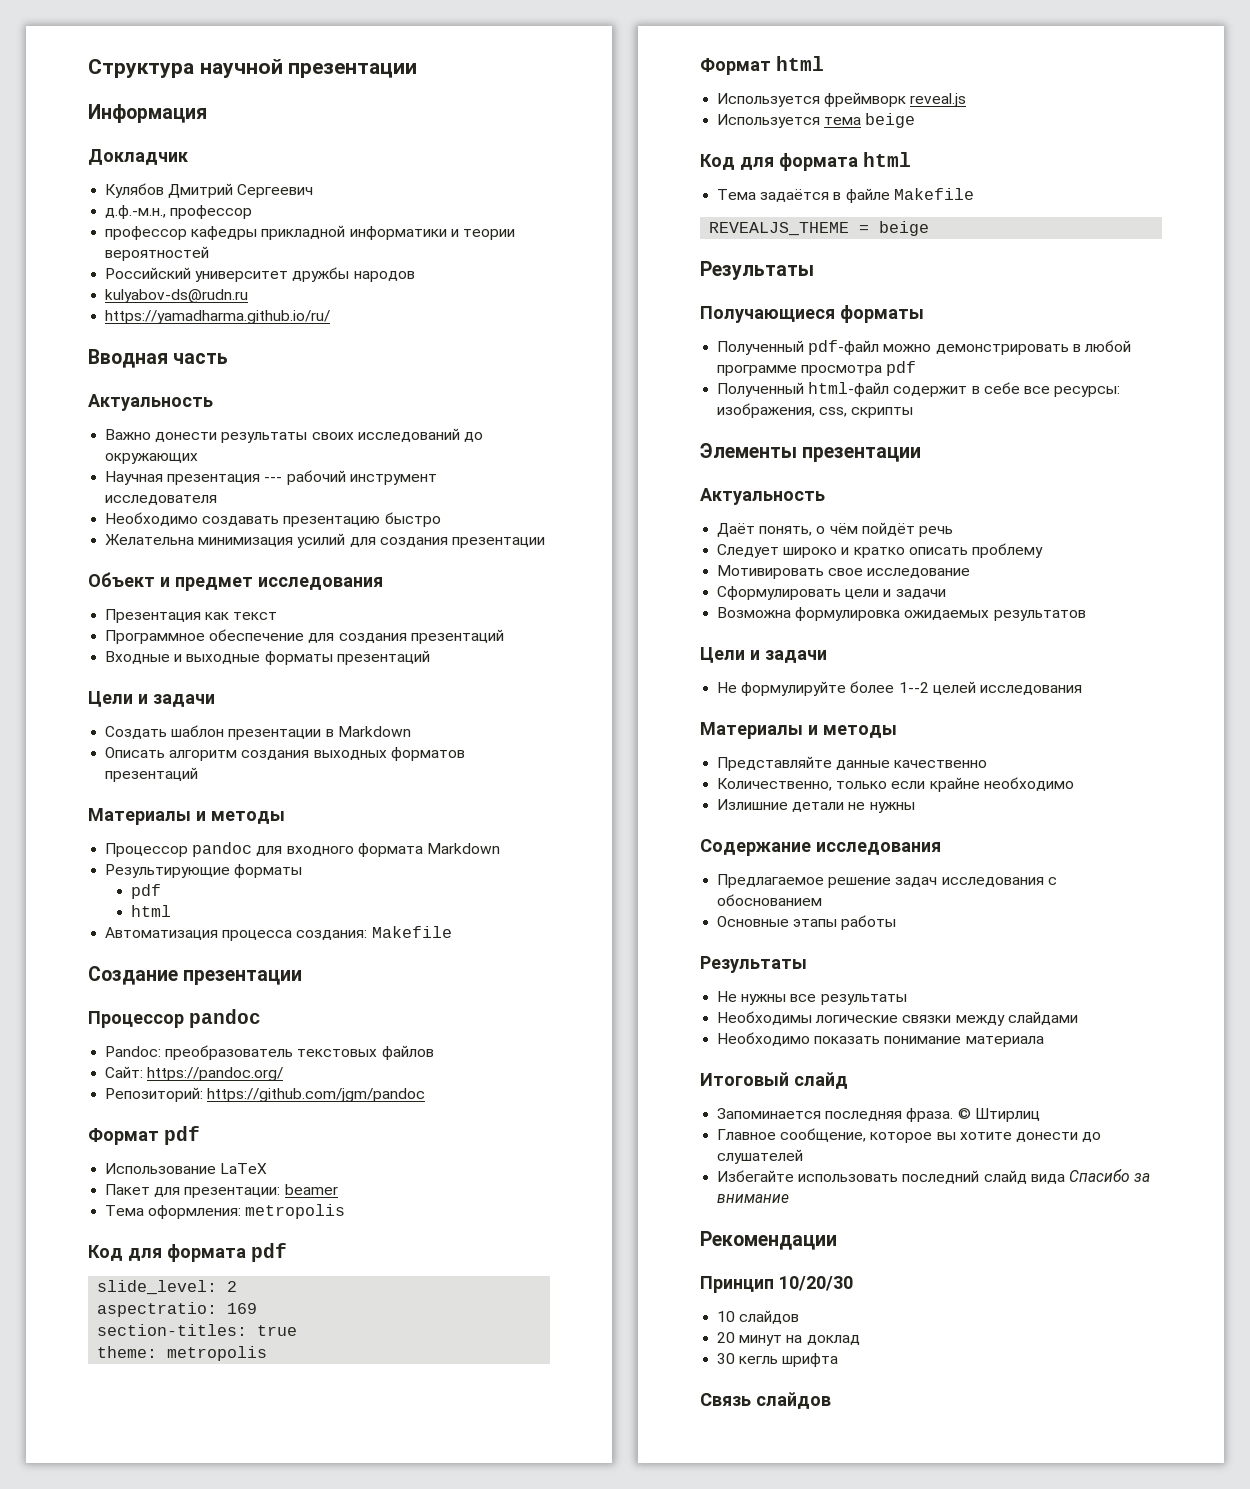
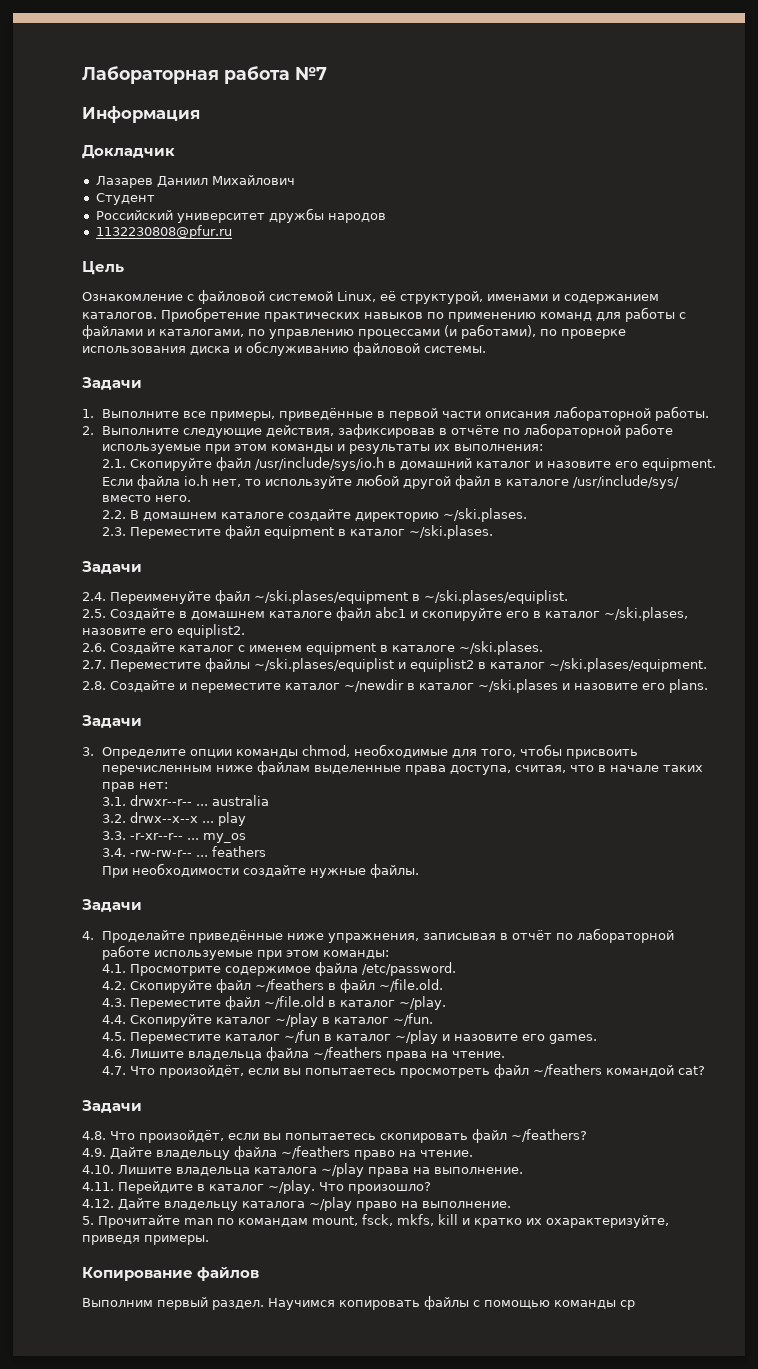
[88,59,418,78] Структура научной презентации -> [82,66,327,84] Лабораторная работа №7
[105,183,314,198] [105,205,253,219] [105,225,515,240] [105,246,210,261] [105,267,415,282] [105,289,249,303] [105,310,331,324] [88,349,229,368] [88,394,213,411] [105,428,483,443] [105,453,199,464] [105,470,437,485] [105,495,218,505] [105,512,441,527] [105,533,545,548] [88,572,383,591] [105,609,278,623] [105,629,504,644] [105,650,430,665] [88,691,215,707] [105,725,411,740] [105,747,465,761] [105,767,199,782] [88,808,285,825] [105,842,500,857] [105,864,303,878] [130,884,161,899] [130,905,171,917] [105,926,452,941] [88,966,303,985] [88,1009,261,1028] [105,1045,434,1060] [105,1066,284,1081] [105,1087,426,1102] [88,1126,200,1145] [105,1163,268,1174] [105,1184,338,1198] [105,1204,346,1219] [88,1243,287,1262] [97,1280,238,1295] [97,1302,258,1317] [97,1324,298,1336] [97,1346,268,1361] [700,56,824,75] [717,92,967,107] [717,113,916,128] [700,152,911,171] [717,188,974,203] [709,221,930,236] [700,261,814,280] [700,305,924,323] [717,340,1131,355] [717,361,917,376] [717,382,1121,397] [717,403,914,418] [700,443,922,462] [700,488,825,505] [717,522,953,537] [717,543,1043,558] [717,565,971,579] [717,586,946,600] [717,607,1086,621] [700,647,827,663] [717,681,1082,696] [700,722,897,739] [717,756,988,771] [717,777,1074,792] [717,799,915,813] [700,839,941,856] [717,874,1057,888] [717,894,823,906] [717,915,897,930] [700,956,807,973] [717,991,907,1005] [717,1011,1078,1026] [717,1032,1044,1047] [700,1072,848,1089] [717,1108,1040,1122] [717,1128,1102,1143] [717,1149,804,1164] [717,1169,1151,1184] [717,1194,790,1203] [700,1231,837,1250] [700,1276,853,1293] [717,1310,800,1324] [717,1332,860,1346] [717,1353,839,1367] [700,1392,831,1409] Кулябов Дмитрий Сергеевич // д.ф.-м.н., профессор // профессор кафедры прикладной информатики и теории вероятностей // Российский университет дружбы народов // kulyabov-ds@rudn.ru // https://yamadharma.github.io/ru/ // Вводная часть // Актуальность // Важно донести результаты своих исследований до окружающих // Научная презентация --- рабочий инструмент исследователя // Необходимо создавать презентацию быстро // Желательна минимизация усилий для создания презентации // Объект и предмет исследования // Презентация как текст // Программное обеспечение для создания презентаций // Входные и выходные форматы презентаций // Цели и задачи // Создать шаблон презентации в Markdown // Описать алгоритм создания выходных форматов презентаций // Материалы и методы // Процессор pandoc для входного формата Markdown // Результирующие форматы // pdf // html // Автоматизация процесса создания: Makefile // Создание презентации // Процессор pandoc // Pandoc: преобразователь текстовых файлов // Сайт: https://pandoc.org/ // Репозиторий: https://github.com/jgm/pandoc // Формат pdf // Использование LaTeX // Пакет для презентации: beamer // Тема оформления: metropolis // Код для формата pdf // slide_level: 2 // aspectratio: 169 // section-titles: true // theme: metropolis // Формат html // Используется фреймворк reveal.js // Используется тема beige // Код для формата html // Тема задаётся в файле Makefile // REVEALJS_THEME = beige // Результаты // Получающиеся форматы // Полученный pdf-файл можно демонстрировать в любой программе просмотра pdf // Полученный html-файл содержит в себе все ресурсы: изображения, css, скрипты // Элементы презентации // Актуальность // Даёт понять, о чём пойдёт речь // Следует широко и кратко описать проблему // Мотивировать свое исследование // Сформулировать цели и задачи // Возможна формулировка ожидаемых результатов // Цели и задачи // Не формулируйте более 1--2 целей исследования // Материалы и методы // Представляйте данные качественно // Количественно, только если крайне необходимо // Излишние детали не нужны // Содержание исследования // Предлагаемое решение задач исследования с обоснованием // Основные этапы работы // Результаты // Не нужны все результаты // Необходимы логические связки между слайдами // Необходимо показать понимание материала // Итоговый слайд // Запоминается последняя фраза. © Штирлиц // Главное сообщение, которое вы хотите донести до слушателей // Избегайте использовать последний слайд вида Спасибо за внимание // Рекомендации // Принцип 10/20/30 // 10 слайдов // 20 минут на доклад // 30 кегль шрифта // Связь слайдов -> [95,175,295,188] [95,193,155,205] [95,208,386,223] [95,225,232,239] [82,261,124,275] [82,290,659,304] [82,307,686,322] [82,324,626,339] [82,341,486,356] [82,377,142,390] [82,406,710,421] [82,423,674,438] [102,444,544,454] [102,457,717,471] [102,474,680,489] [102,495,192,502] [102,508,528,522] [102,525,494,539] [82,561,142,574] [82,590,568,604] [82,607,688,621] [82,624,245,638] [82,641,543,655] [82,658,707,672] [82,679,708,693] [82,715,142,728] [82,744,639,759] [102,761,704,775] [102,782,169,792] [102,795,270,806] [102,812,247,826] [102,831,247,843] [102,846,267,857] [102,863,420,878] [82,899,142,912] [82,928,675,943] [102,945,390,960] [102,962,457,976] [102,979,444,993] [102,996,447,1010] [102,1013,434,1027] [102,1030,598,1044] [102,1047,506,1061] [102,1064,706,1078] [82,1100,142,1113] [82,1129,587,1143] [82,1146,473,1160] [82,1163,523,1177] [82,1180,431,1194] [82,1197,511,1211] [82,1214,669,1228] [82,1235,209,1245] [82,1267,260,1281] [82,1296,635,1310] Лазарев Даниил Михайлович // Студент // Российский университет дружбы народов // 1132230808@pfur.ru // Цель // Ознакомление с файловой системой Linux, её структурой, именами и содержанием каталогов. Приобретение практических навыков по применению команд для работы с файлами и каталогами, по управлению процессами (и работами), по проверке использования диска и обслуживанию файловой системы. // Задачи // 1. Выполните все примеры, приведённые в первой части описания лабораторной работы. // 2. Выполните следующие действия, зафиксировав в отчёте по лабораторной работе используемые при этом команды и результаты их выполнения: // 2.1. Скопируйте файл /usr/include/sys/io.h в домашний каталог и назовите его equipment. Если файла io.h нет, то используйте любой другой файл в каталоге /usr/include/sys/ вместо него. // 2.2. В домашнем каталоге создайте директорию ~/ski.plases. // 2.3. Переместите файл equipment в каталог ~/ski.plases. // Задачи // 2.4. Переименуйте файл ~/ski.plases/equipment в ~/ski.plases/equiplist. // 2.5. Создайте в домашнем каталоге файл abc1 и скопируйте его в каталог ~/ski.plases, назовите его equiplist2. // 2.6. Создайте каталог с именем equipment в каталоге ~/ski.plases. // 2.7. Переместите файлы ~/ski.plases/equiplist и equiplist2 в каталог ~/ski.plases/equipment. // 2.8. Создайте и переместите каталог ~/newdir в каталог ~/ski.plases и назовите его plans. // Задачи // 3. Определите опции команды chmod, необходимые для того, чтобы присвоить перечисленным ниже файлам выделенные права доступа, считая, что в начале таких прав нет: // 3.1. drwxr--r-- ... australia // 3.2. drwx--x--x ... play // 3.3. -r-xr--r-- ... my_os // 3.4. -rw-rw-r-- ... feathers // При необходимости создайте нужные файлы. // Задачи // 4. Проделайте приведённые ниже упражнения, записывая в отчёт по лабораторной работе используемые при этом команды: // 4.1. Просмотрите содержимое файла /etc/password. // 4.2. Скопируйте файл ~/feathers в файл ~/file.old. // 4.3. Переместите файл ~/file.old в каталог ~/play. // 4.4. Скопируйте каталог ~/play в каталог ~/fun. // 4.5. Переместите каталог ~/fun в каталог ~/play и назовите его games. // 4.6. Лишите владельца файла ~/feathers права на чтение. // 4.7. Что произойдёт, если вы попытаетесь просмотреть файл ~/feathers командой cat? // Задачи // 4.8. Что произойдёт, если вы попытаетесь скопировать файл ~/feathers? // 4.9. Дайте владельцу файла ~/feathers право на чтение. // 4.10. Лишите владельца каталога ~/play права на выполнение. // 4.11. Перейдите в каталог ~/play. Что произошло? // 4.12. Дайте владельцу каталога ~/play право на выполнение. // 5. Прочитайте man по командам mount, fsck, mkfs, kill и кратко их охарактеризуйте, приведя примеры. // Копирование файлов // Выполним первый раздел. Научимся копировать файлы с помощью команды cp

